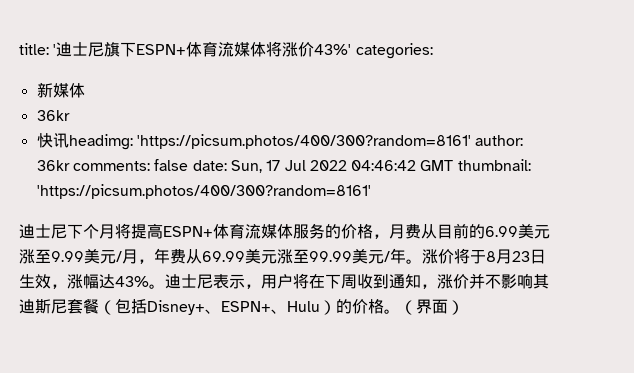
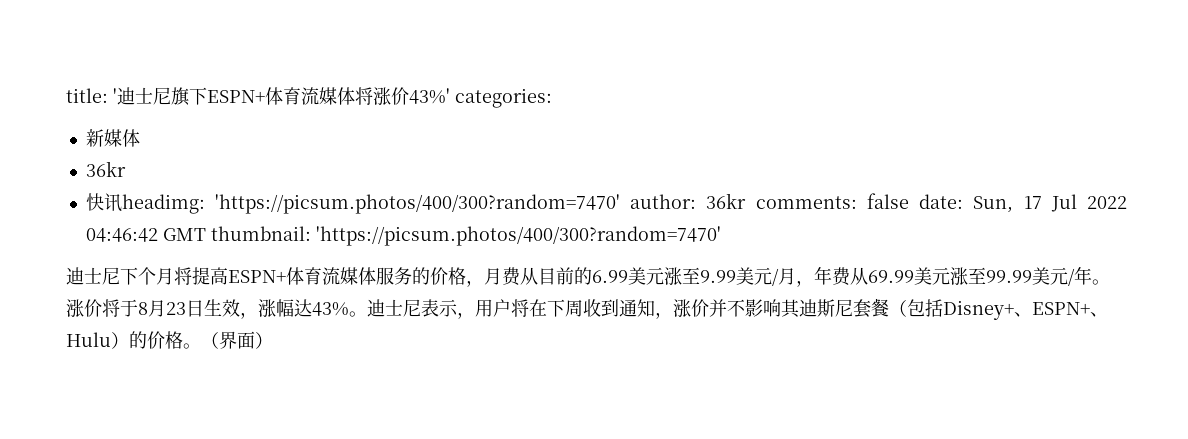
[136,134,471,149] 'https://picsum.photos/400/300?random=8161' -> [215,194,621,214] 'https://picsum.photos/400/300?random=7470'
[36,184,371,199] 'https://picsum.photos/400/300?random=8161' -> [315,226,721,246] 'https://picsum.photos/400/300?random=7470'

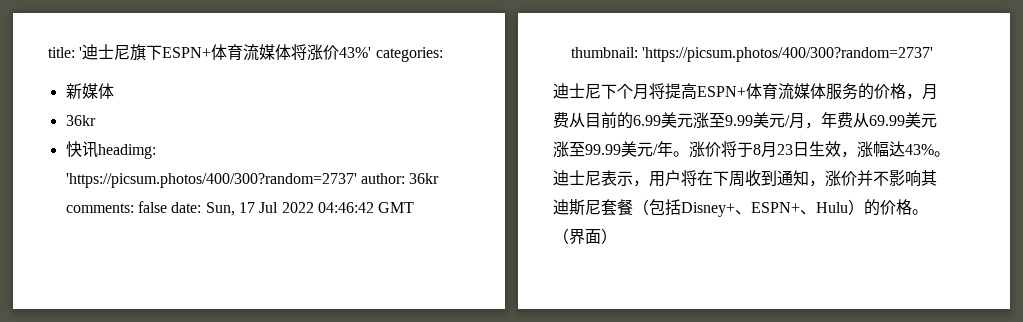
[215,194,621,214] 'https://picsum.photos/400/300?random=7470' -> [65,173,357,188] 'https://picsum.photos/400/300?random=2737'
[315,226,721,246] 'https://picsum.photos/400/300?random=7470' -> [641,47,933,62] 'https://picsum.photos/400/300?random=2737'

